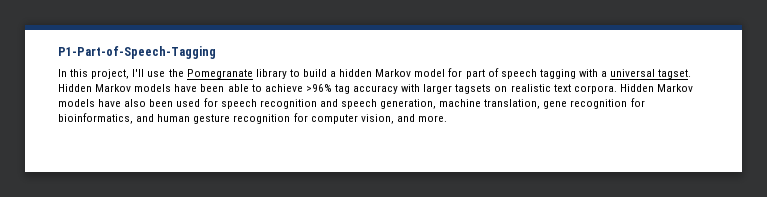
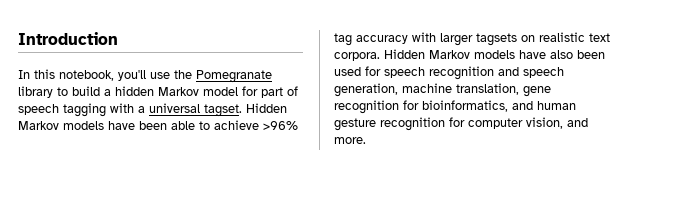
[58,46,216,59] P1-Part-of-Speech-Tagging -> [18,32,118,45] Introduction
[91,69,145,79] project, I'll -> [59,70,146,81] notebook, you'll

